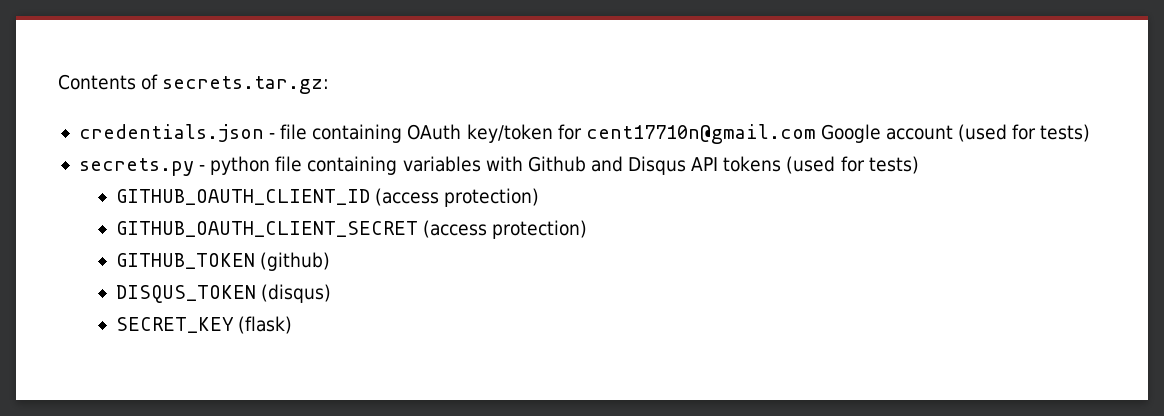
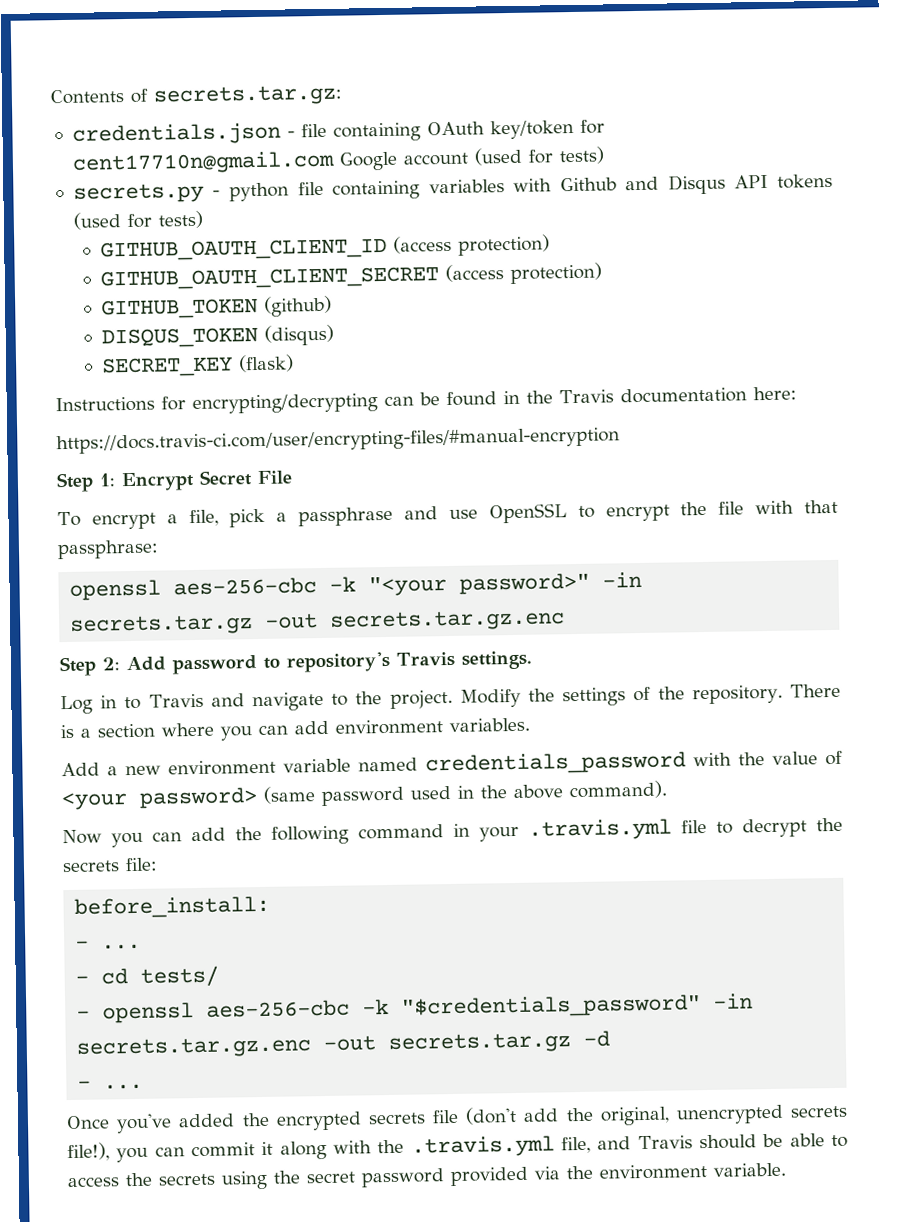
(292, 325) none -> [55,386,797,414] [56,427,620,455] [56,470,292,493] [57,499,838,530] [57,539,159,560] [69,571,643,601] [70,609,566,636] [59,650,532,677] [60,683,841,715] [60,717,530,741] [61,750,843,777] [61,780,667,811] [62,817,843,848] [62,857,158,873] [74,895,271,919] [75,940,142,950] [75,965,220,987] [76,993,754,1024] [76,1030,611,1059] [77,1080,144,1090] [66,1104,847,1134] [67,1133,849,1163] [67,1162,786,1190] // Instructions for encrypting/decrypting can be found in the Travis documentation here: // https://docs.travis-ci.com/user/encrypting-files/#manual-encryption // Step 1: Encrypt Secret File // To encrypt a file, pick a passphrase and use OpenSSL to encrypt the file with that passphrase: // openssl aes-256-cbc -k "<your password>" -in secrets.tar.gz -out secrets.tar.gz.enc // Step 2: Add password to repository's Travis settings. // Log in to Travis and navigate to the project. Modify the settings of the repository. There is a section where you can add environment variables. // Add a new environment variable named credentials_password with the value of <your password> (same password used in the above command). // Now you can add the following command in your .travis.yml file to decrypt the secrets file: // before_install: // - ... // - cd tests/ // - openssl aes-256-cbc -k "$credentials_password" -in secrets.tar.gz.enc -out secrets.tar.gz -d // - ... // Once you've added the encrypted secrets file (don't add the original, unencrypted secrets file!), you can commit it along with the .travis.yml file, and Travis should be able to access the secrets using the secret password provided via the environment variable.

